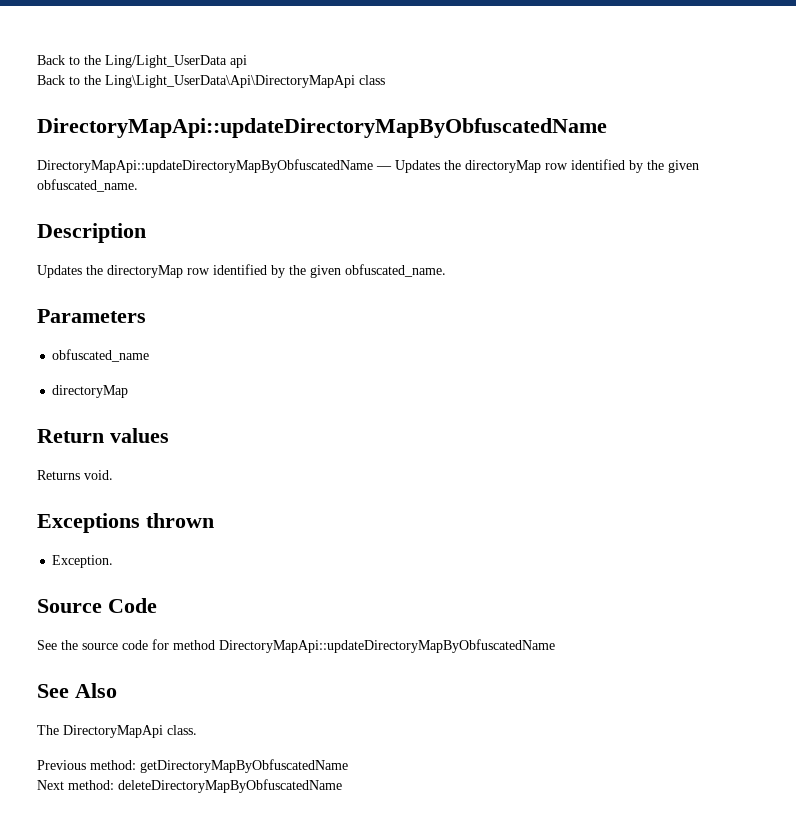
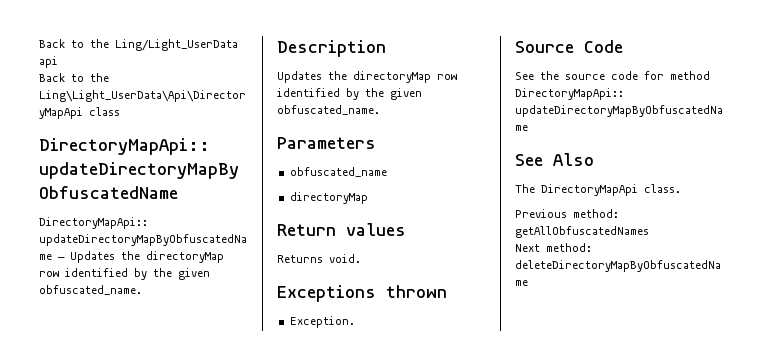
[140,759,348,773] getDirectoryMapByObfuscatedName -> [515,226,649,238] getAllObfuscatedNames

